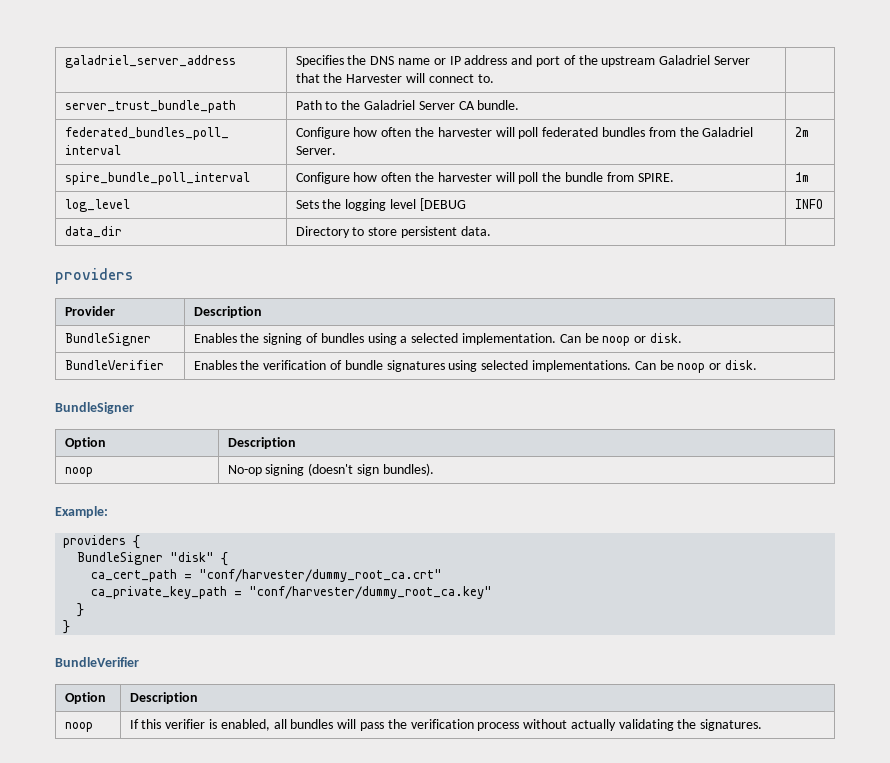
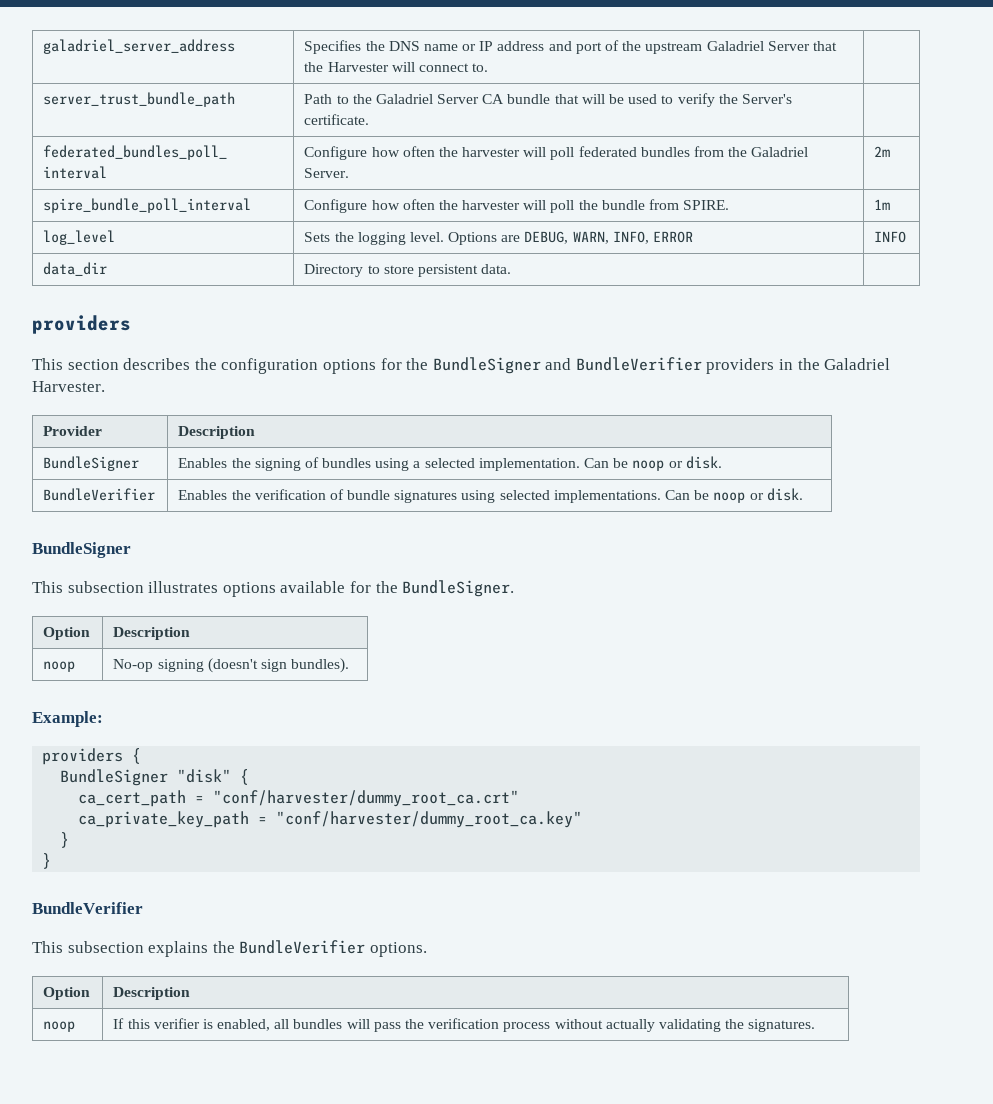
[477,100,520,110] bundle. -> [507,93,792,107] [304,114,370,125] bundle that will be used to verify the Server's certificate.
[390,198,466,211] level [DEBUG -> [409,231,694,245] level. Options are DEBUG, WARN, INFO, ERROR
(133, 276) none -> [32,357,891,374] [32,381,105,392] // This section describes the configuration options for the BundleSigner and BundleVerifier providers in the Galadriel Harvester.
(134, 408) none -> [32,580,515,597] // This subsection illustrates options available for the BundleSigner.
(139, 662) none -> [32,940,427,957] // This subsection explains the BundleVerifier options.

